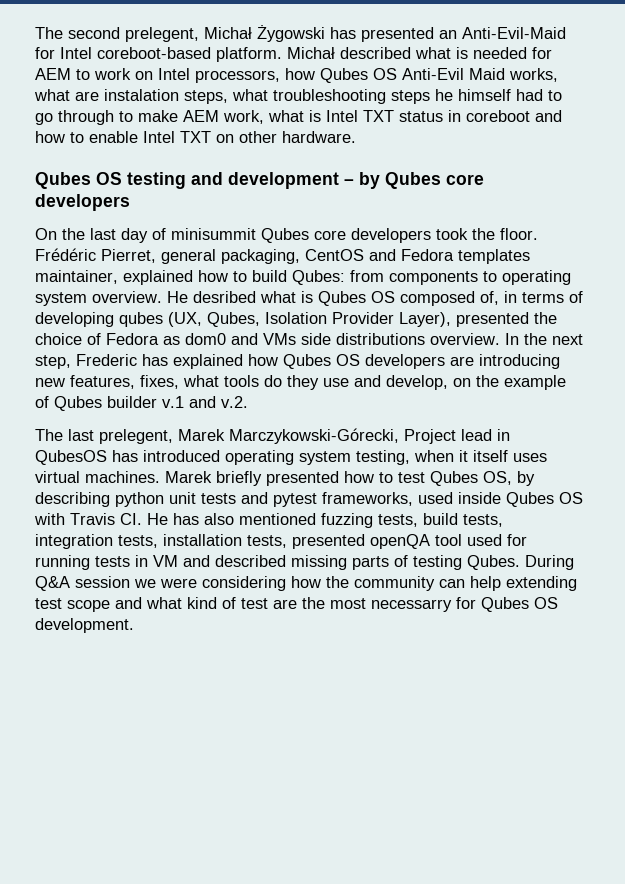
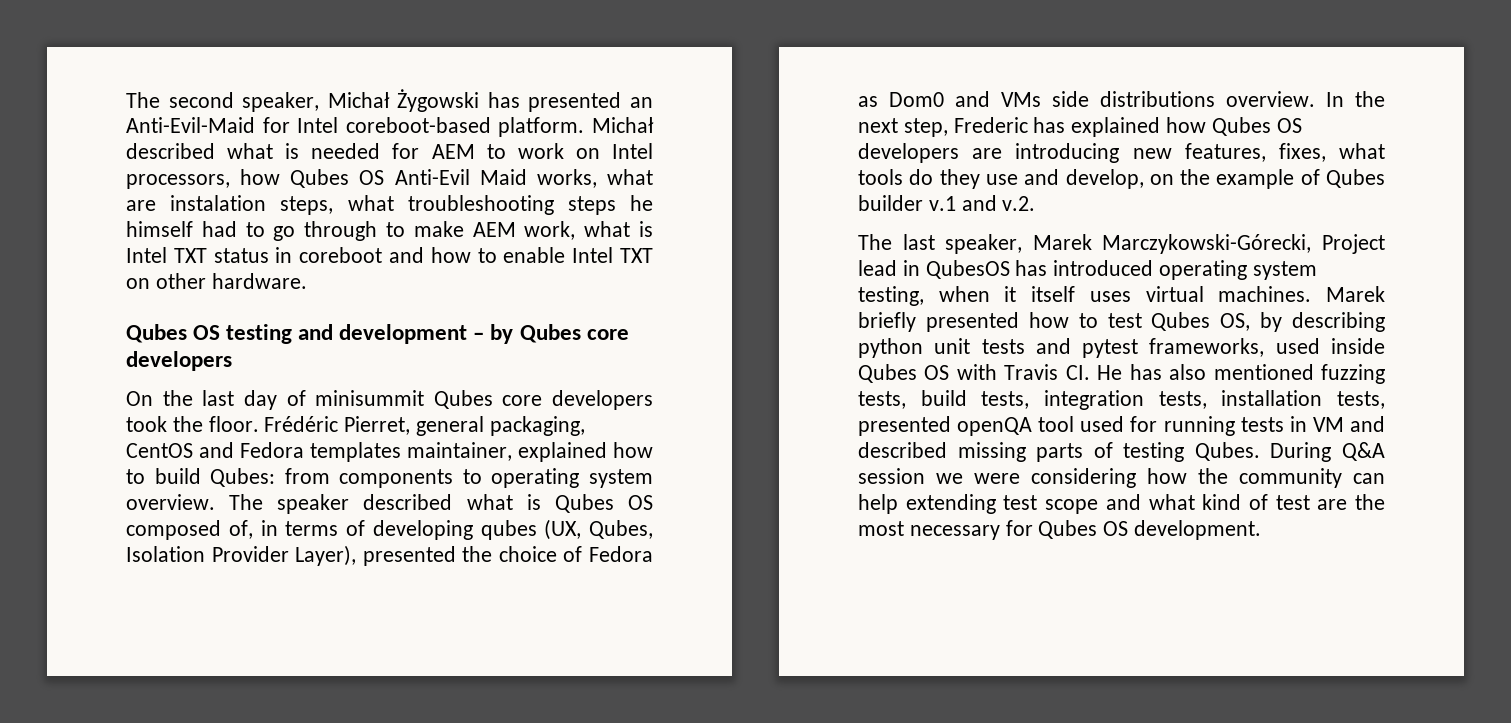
[125,27,199,42] prelegent, -> [242,92,320,112] speaker,
[167,291,256,303] He desribed -> [229,494,453,514] The speaker described
[185,333,226,345] dom0 -> [889,92,944,107] Dom0
[99,429,173,444] prelegent, -> [945,234,1023,254] speaker,
[371,599,452,612] necessarry -> [909,525,1000,540] necessary

